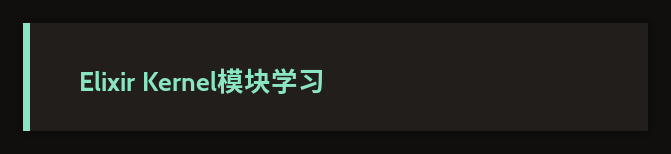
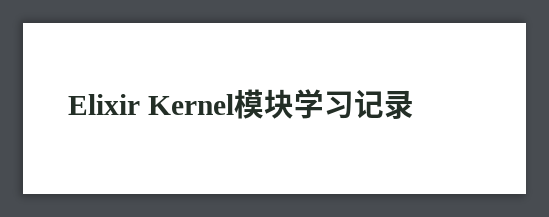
(326, 81) none -> [353,89,414,119] 记录

